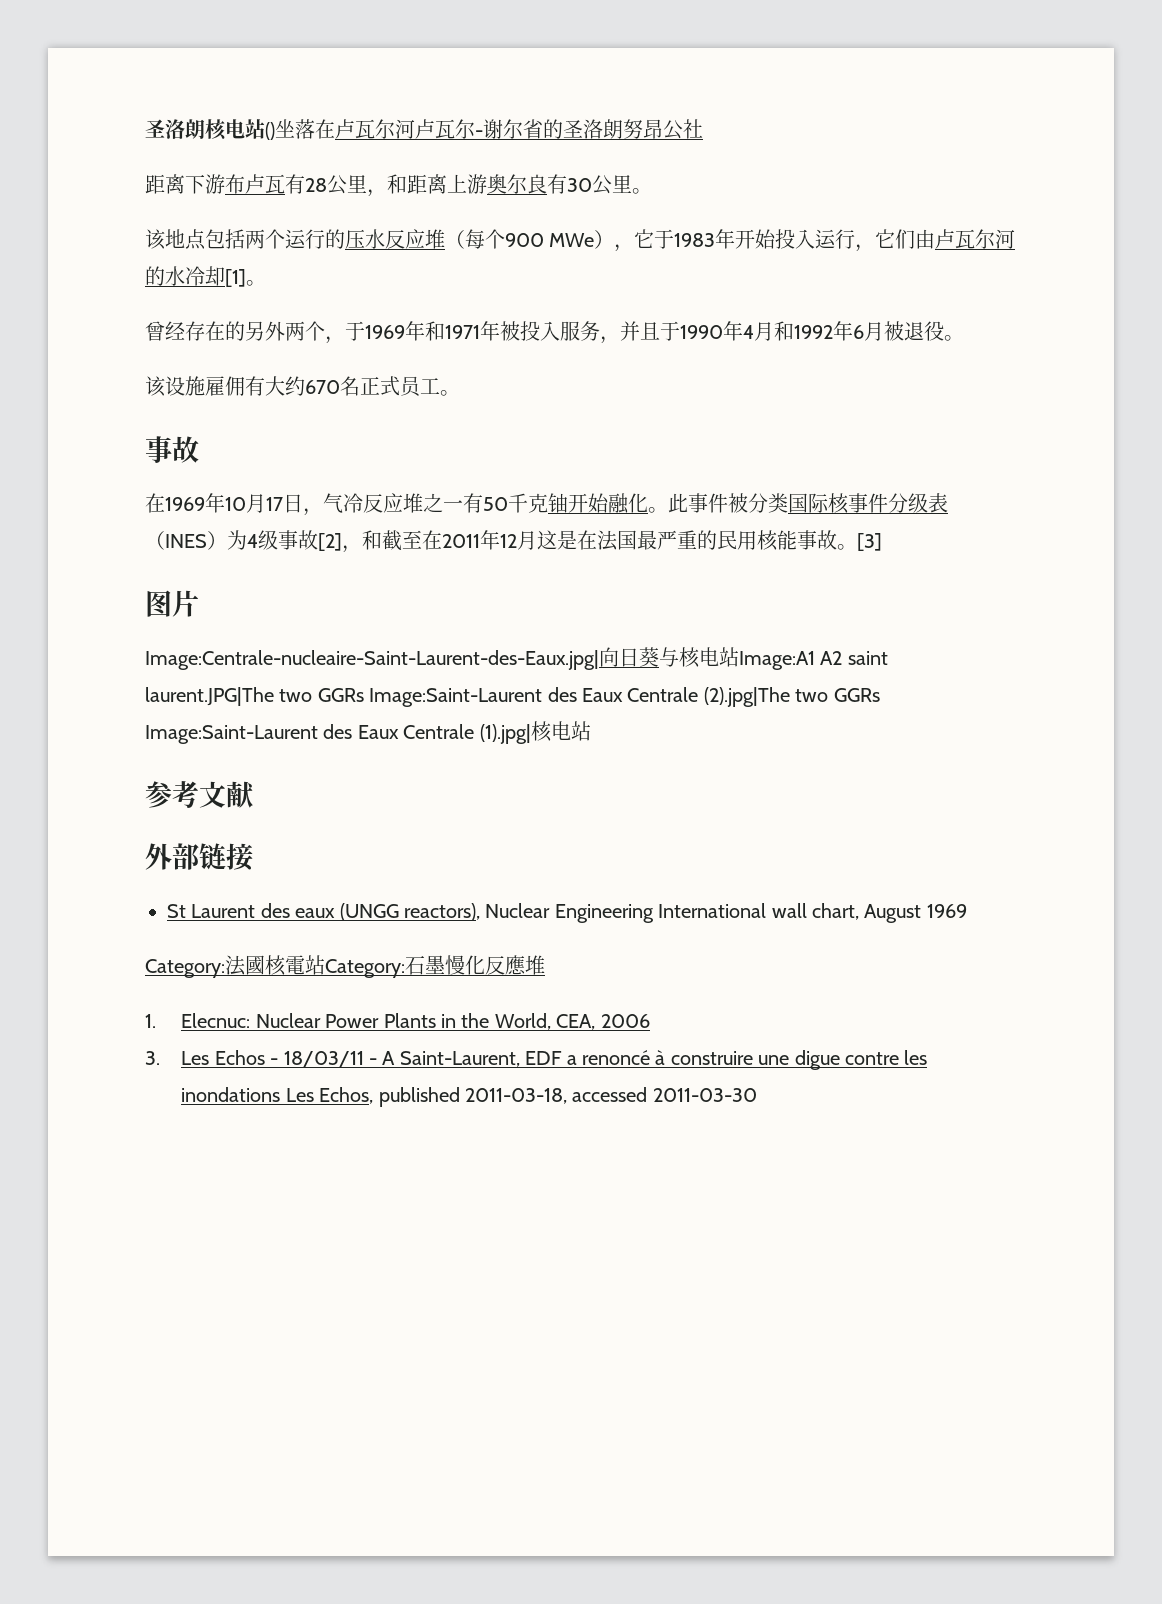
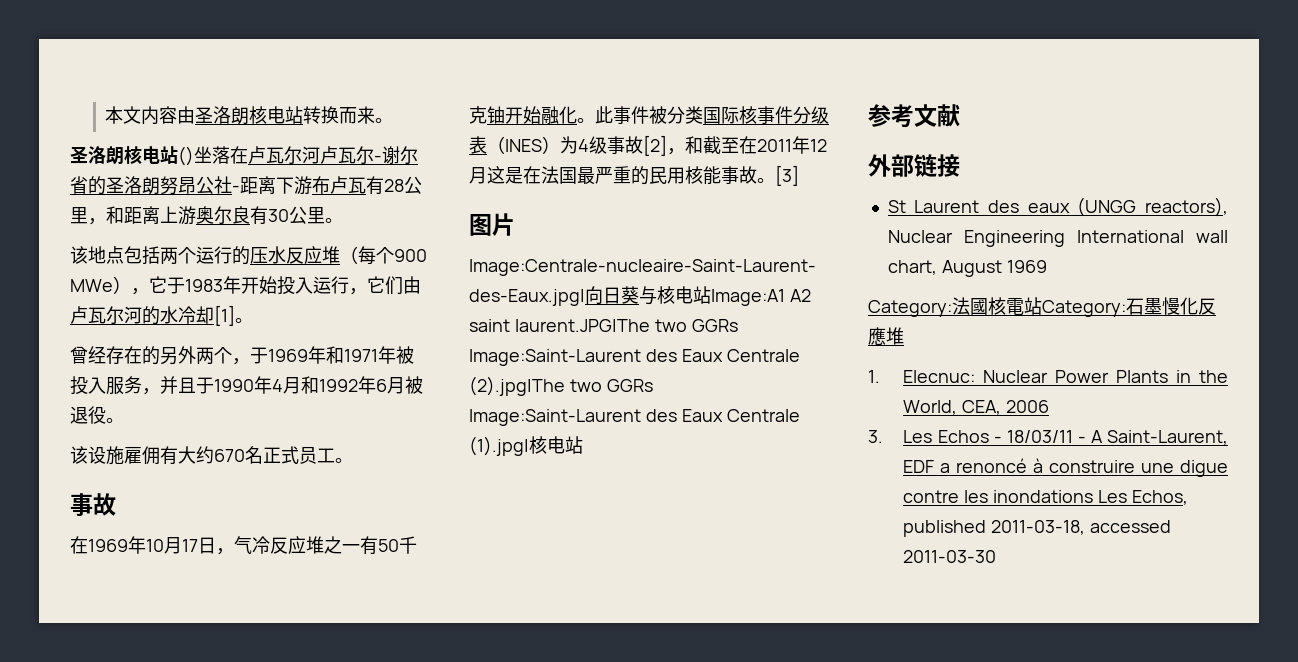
(145, 128) none -> [105,106,394,125] 本文内容由圣洛朗核电站转换而来。 //
(703, 129) // -> [232,185,240,192] -

